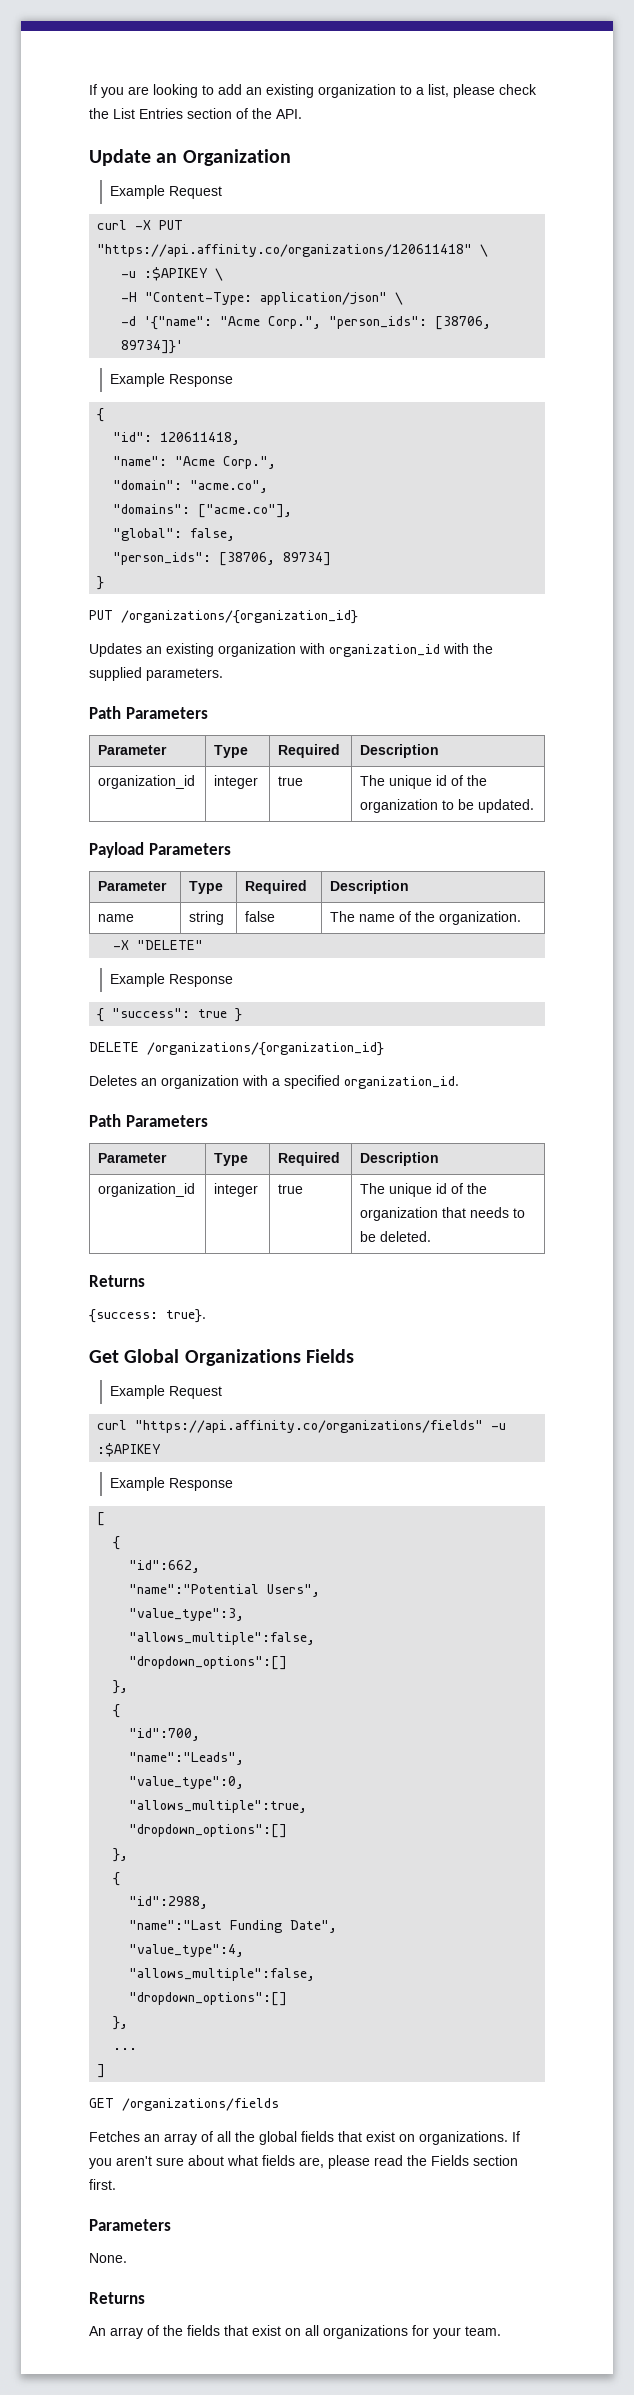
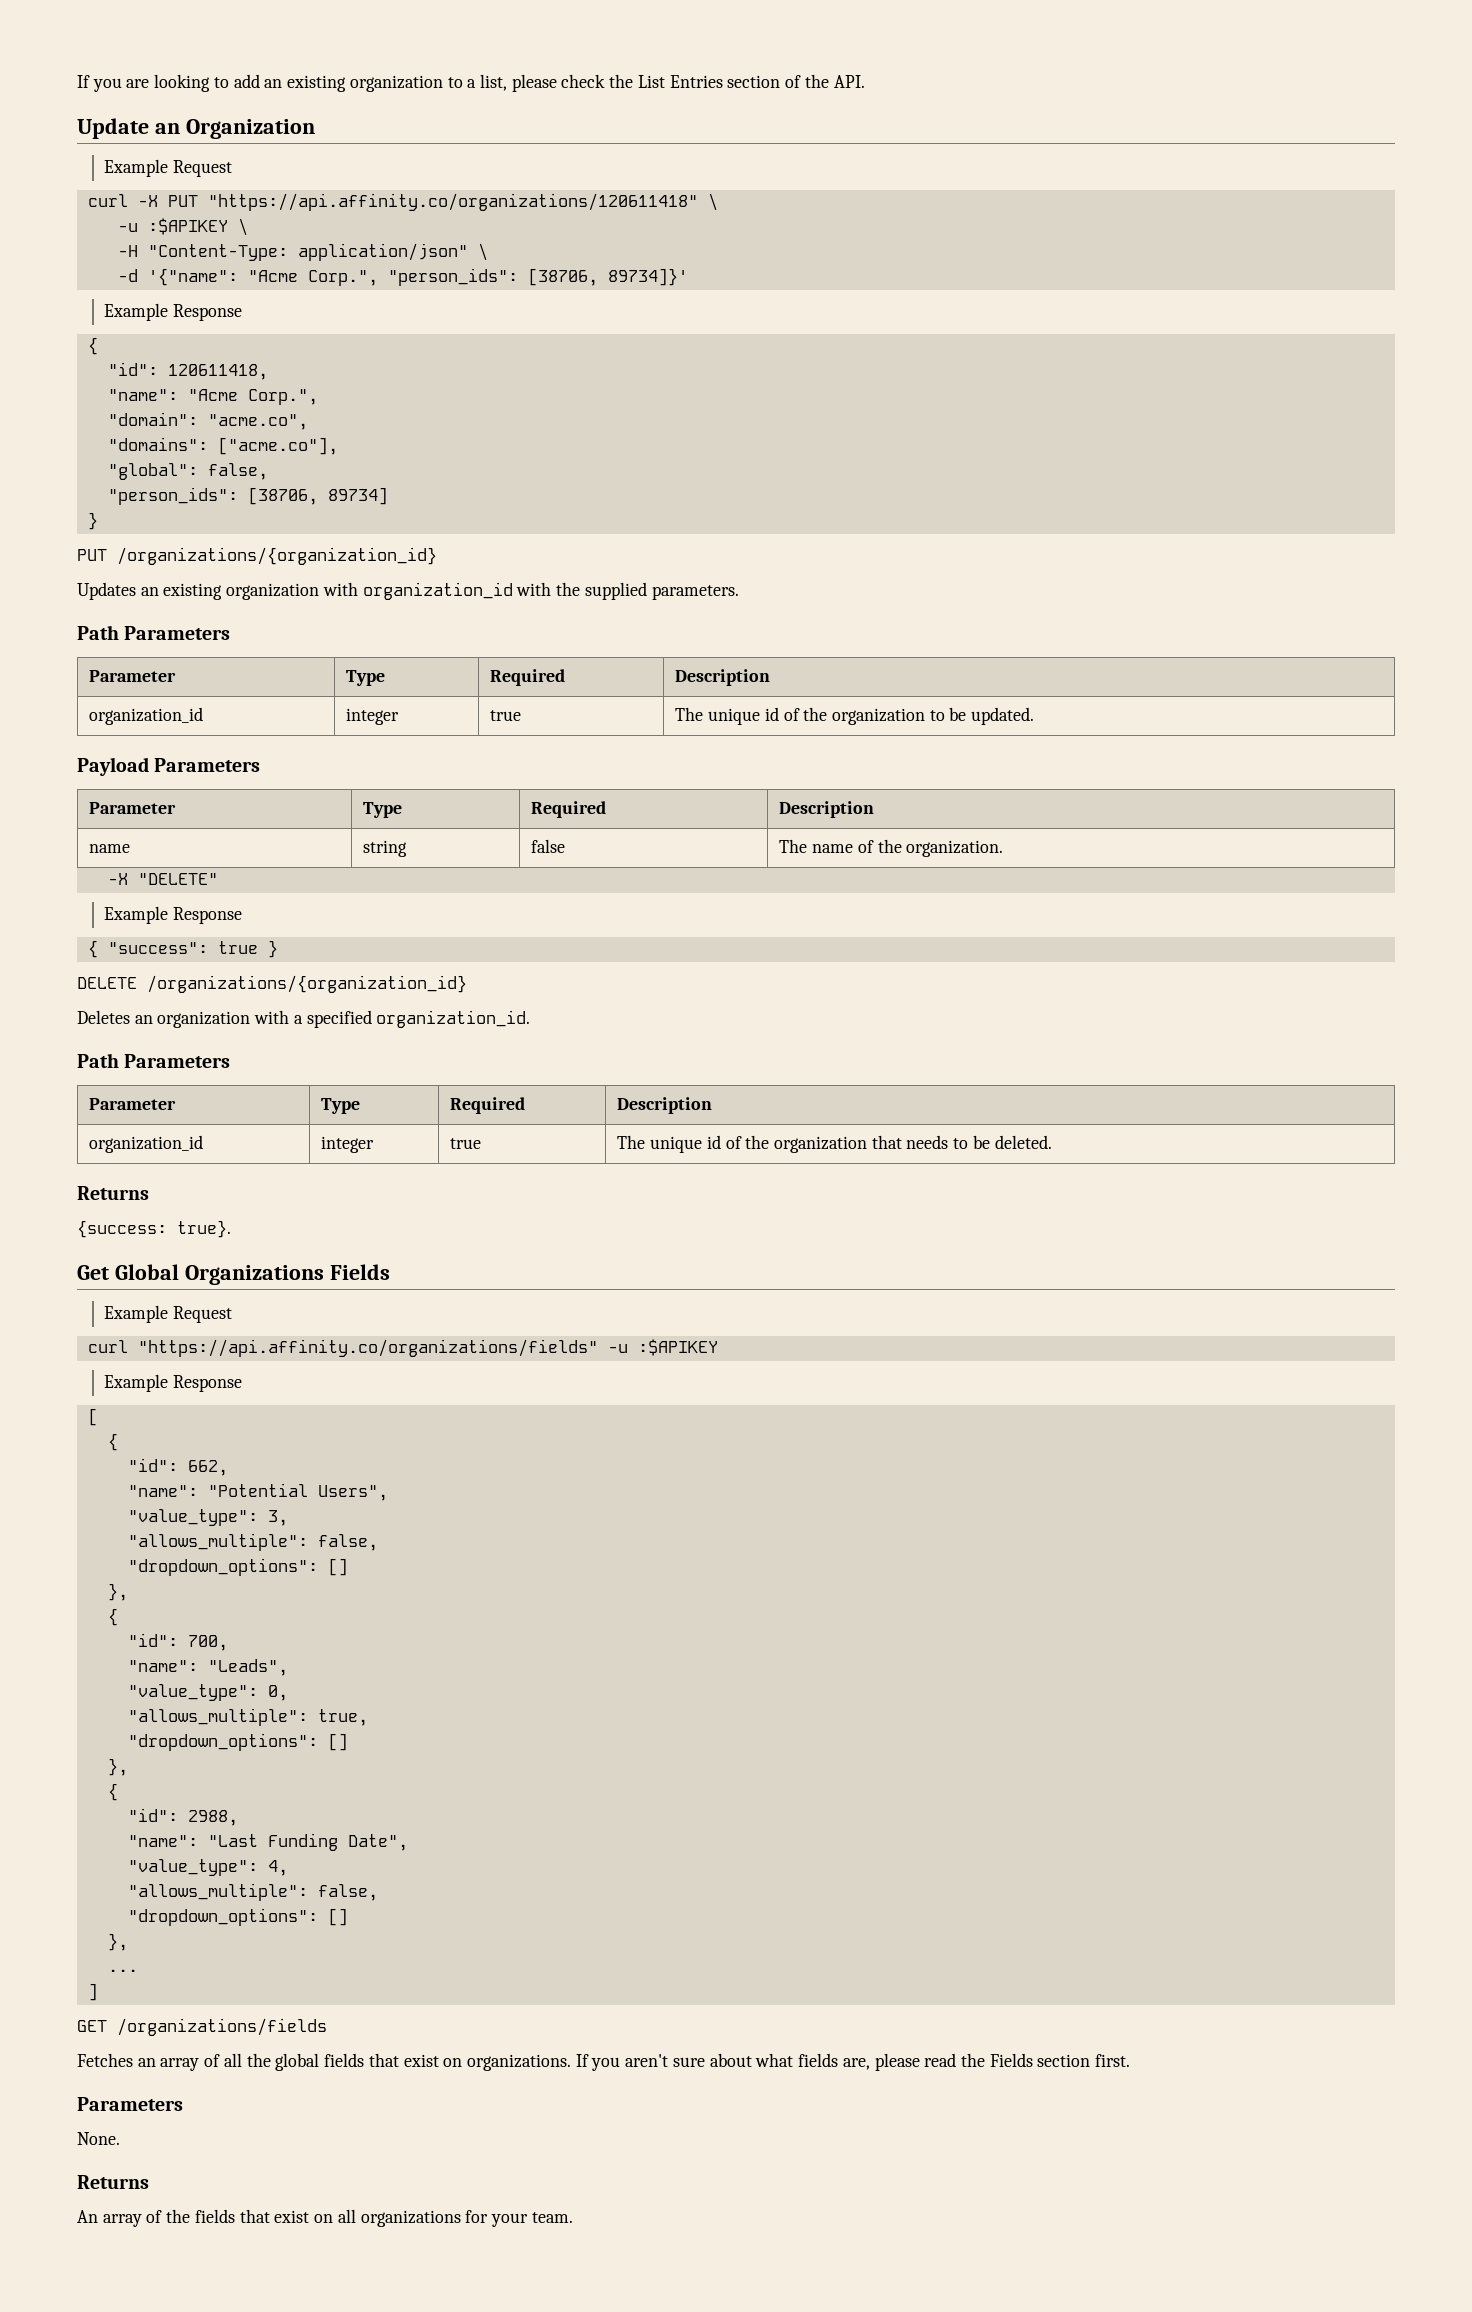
[129,1560,201,1573] [129,1584,321,1597] [129,1608,245,1621] [129,1632,316,1645] [129,1656,288,1670] [113,1680,129,1694] [113,1704,121,1718] [129,1728,201,1741] [129,1752,245,1765] [129,1776,245,1789] [129,1800,308,1813] [129,1824,288,1838] [113,1848,129,1862] [113,1872,121,1886] [129,1896,209,1909] [129,1920,338,1933] [129,1944,245,1957] [129,1968,316,1981] [129,1992,288,2006] "id":662, // "name":"Potential Users", // "value_type":3, // "allows_multiple":false, // "dropdown_options":[] // }, // { // "id":700, // "name":"Leads", // "value_type":0, // "allows_multiple":true, // "dropdown_options":[] // }, // { // "id":2988, // "name":"Last Funding Date", // "value_type":4, // "allows_multiple":false, // "dropdown_options":[] -> [127,1458,228,1476] [127,1483,388,1501] [127,1509,288,1526] [127,1533,378,1551] [127,1558,348,1576] [107,1583,128,1601] [107,1608,118,1626] [127,1633,228,1651] [127,1659,288,1676] [127,1684,288,1701] [127,1708,368,1726] [127,1733,348,1751] [107,1758,128,1776] [107,1783,118,1801] [127,1808,238,1826] [127,1833,408,1851] [127,1859,288,1876] [127,1883,378,1901] [127,1908,348,1926] "id": 662, // "name": "Potential Users", // "value_type": 3, // "allows_multiple": false, // "dropdown_options": [] // }, // { // "id": 700, // "name": "Leads", // "value_type": 0, // "allows_multiple": true, // "dropdown_options": [] // }, // { // "id": 2988, // "name": "Last Funding Date", // "value_type": 4, // "allows_multiple": false, // "dropdown_options": []

